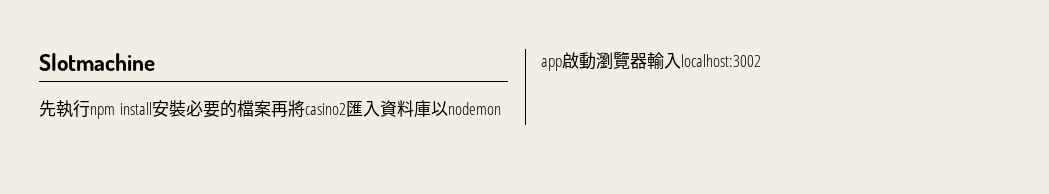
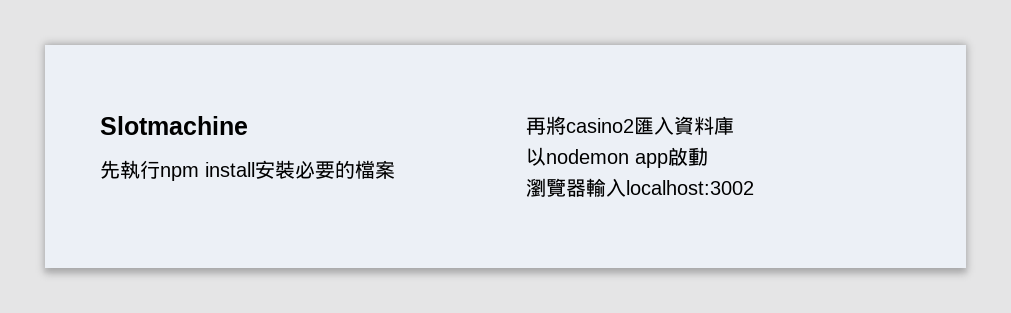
(271, 108) none -> (395, 169) //
(431, 108) none -> (734, 125) //
(596, 61) none -> (708, 156) //

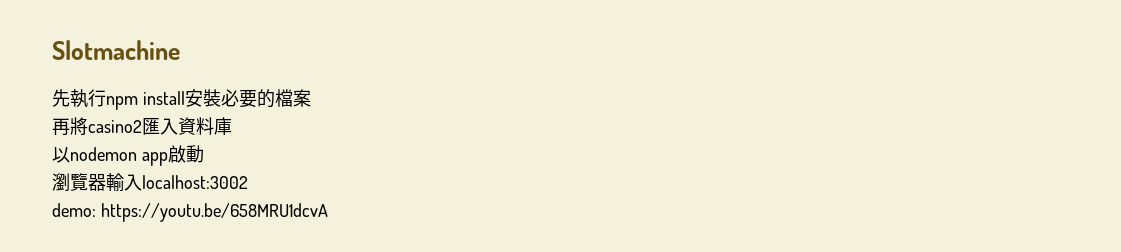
(754, 187) none -> [52,203,328,222] // demo: https://youtu.be/658MRU1dcvA

